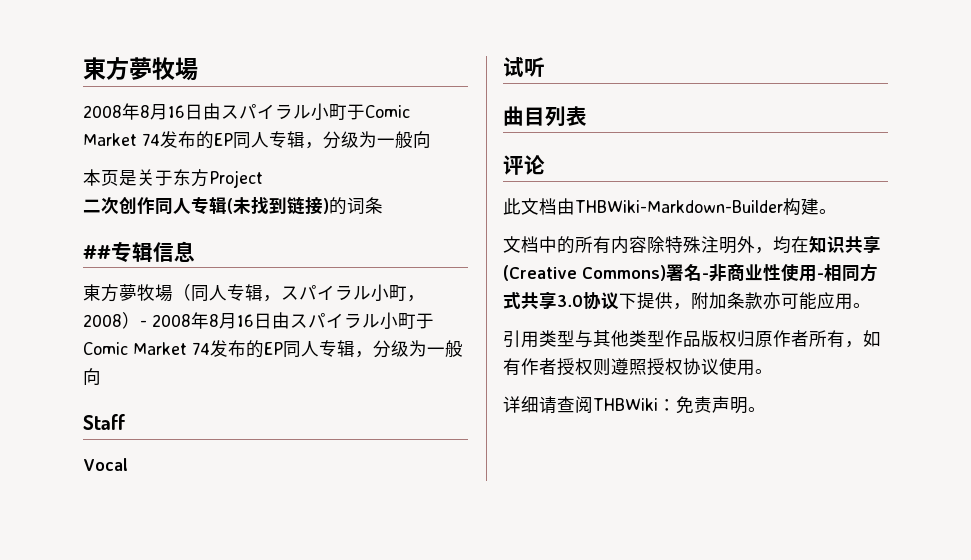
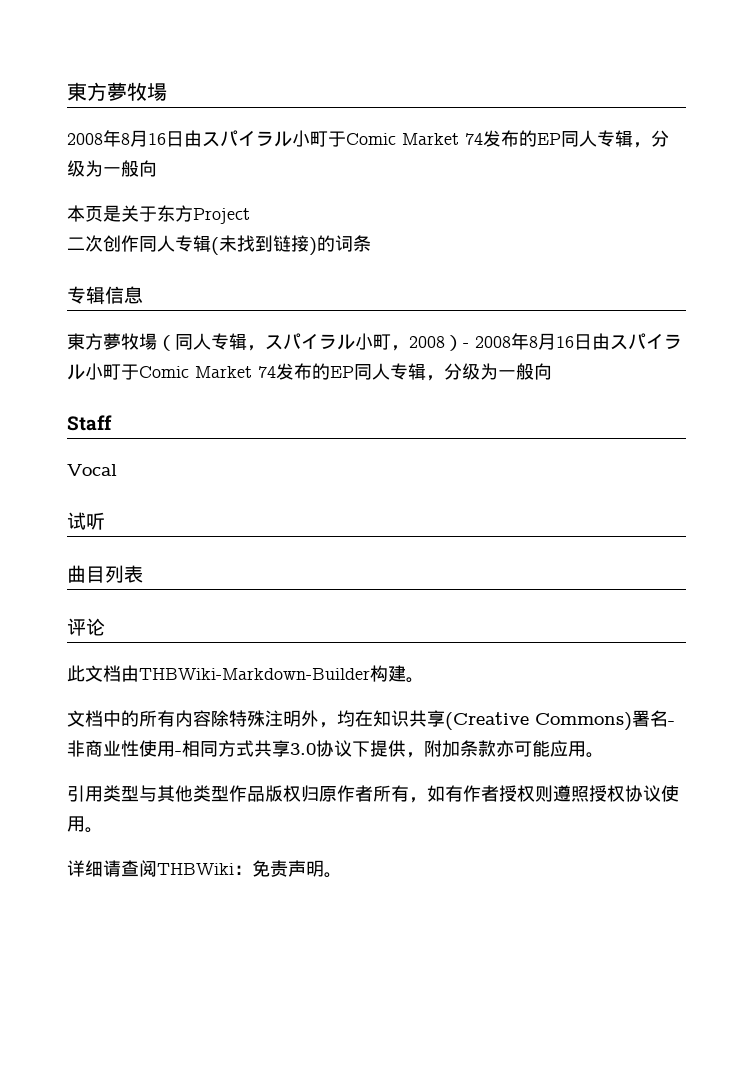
[83,245,111,260] ## -> (371, 243) none

